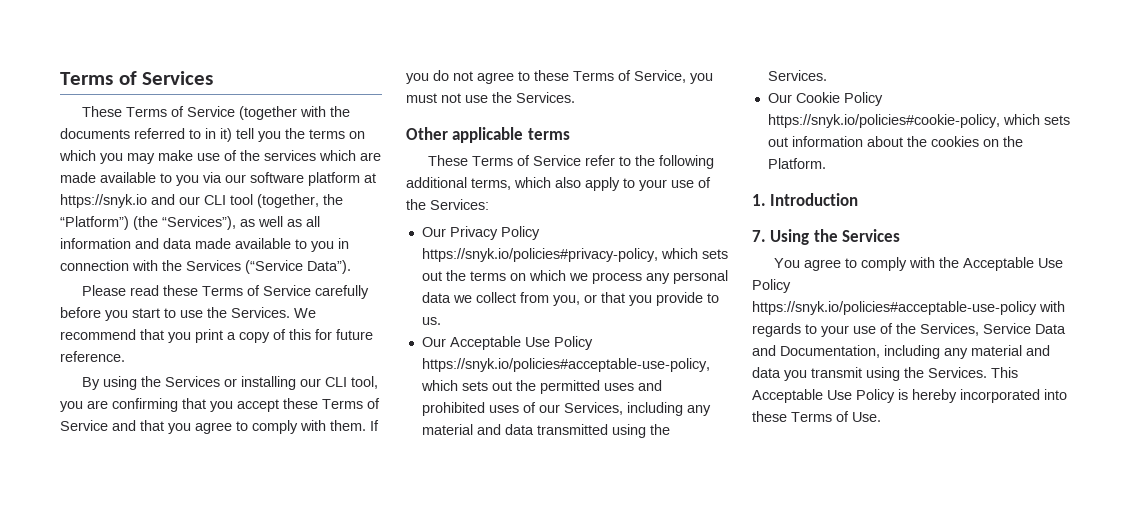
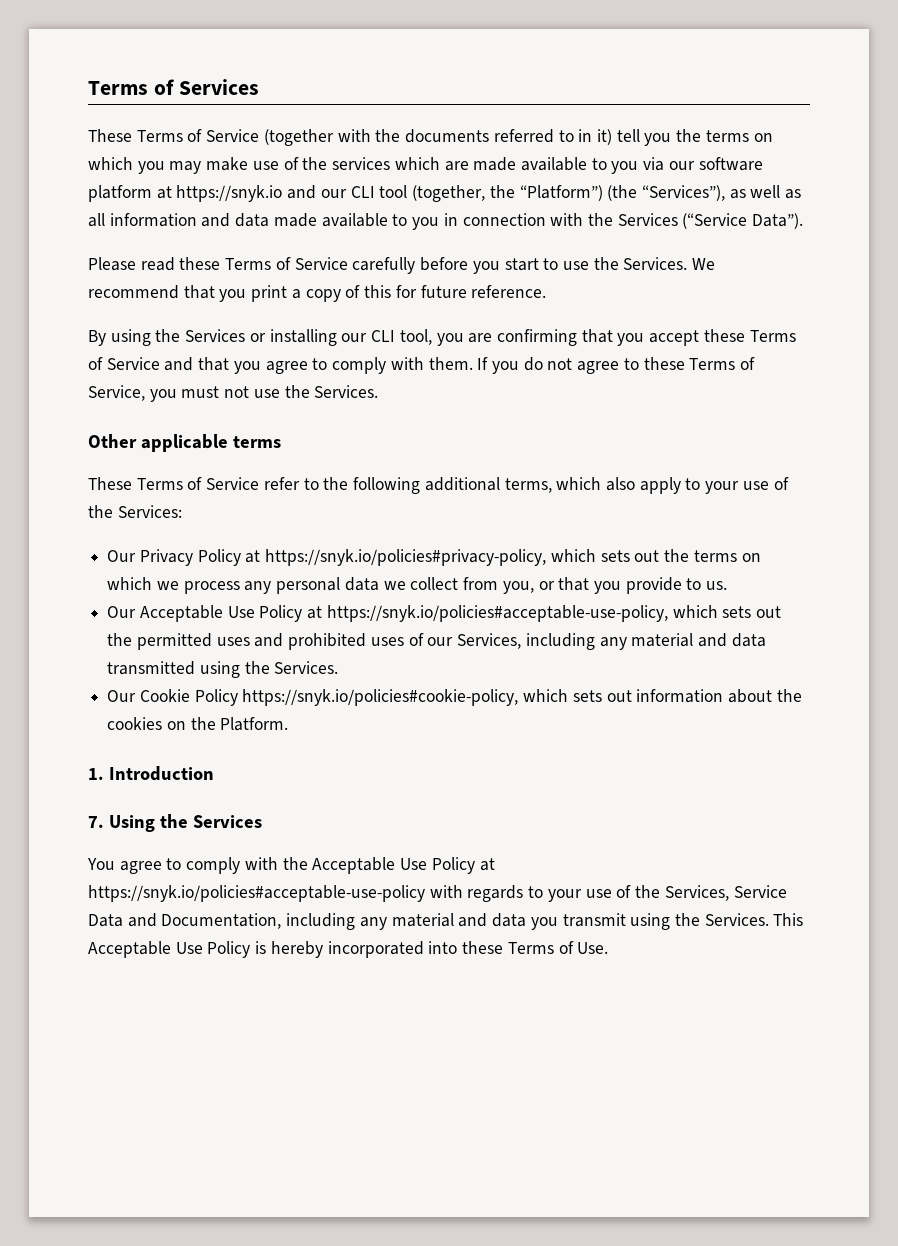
(540, 233) none -> [245,550,261,563] at
(593, 343) none -> [307,606,323,619] at
(791, 286) none -> [479,858,495,871] at

